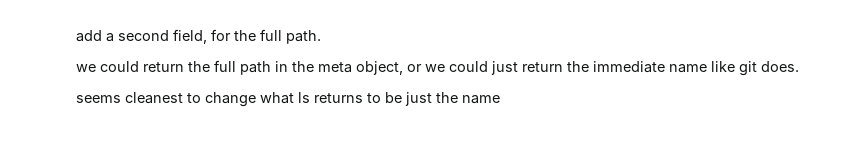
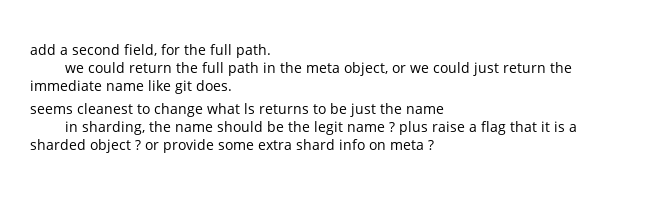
(500, 99) none -> [65,121,578,135] [30,139,434,153] // in sharding, the name should be the legit name ? plus raise a flag that it is a sharded object ? or provide some extra shard info on meta ?

